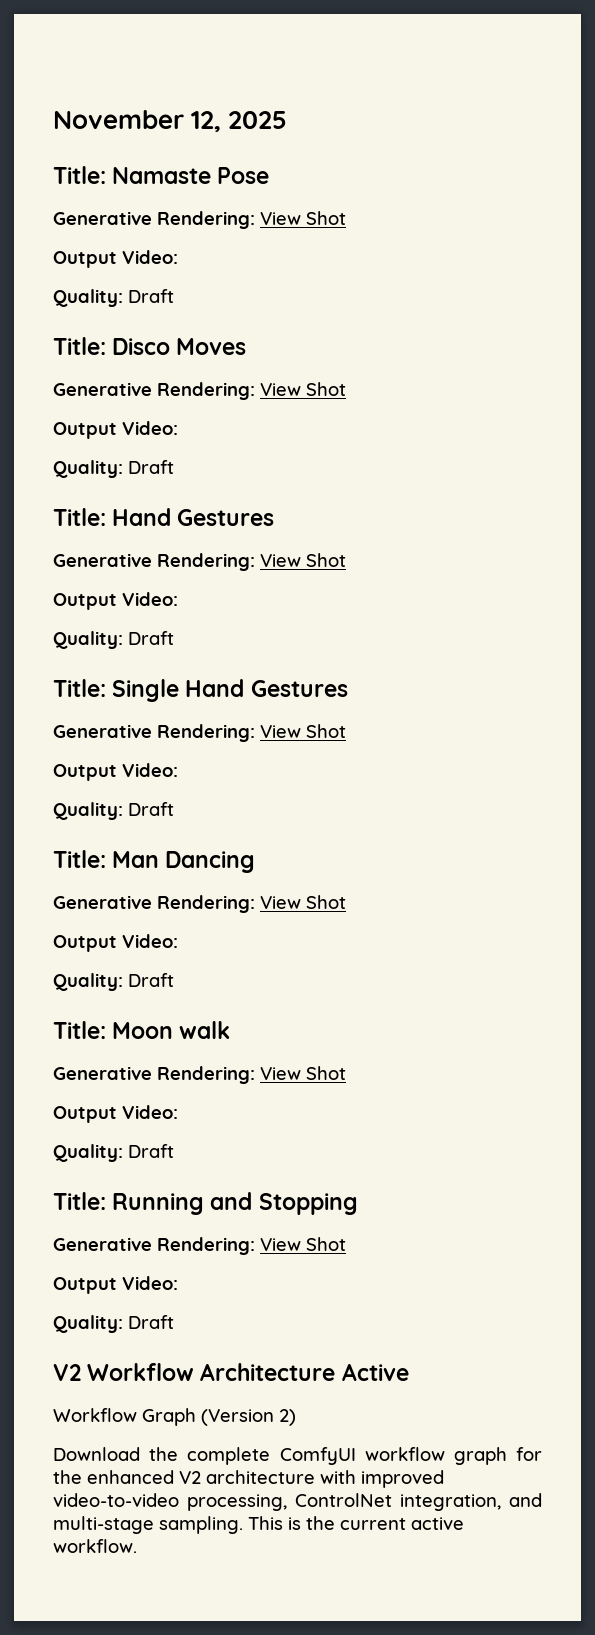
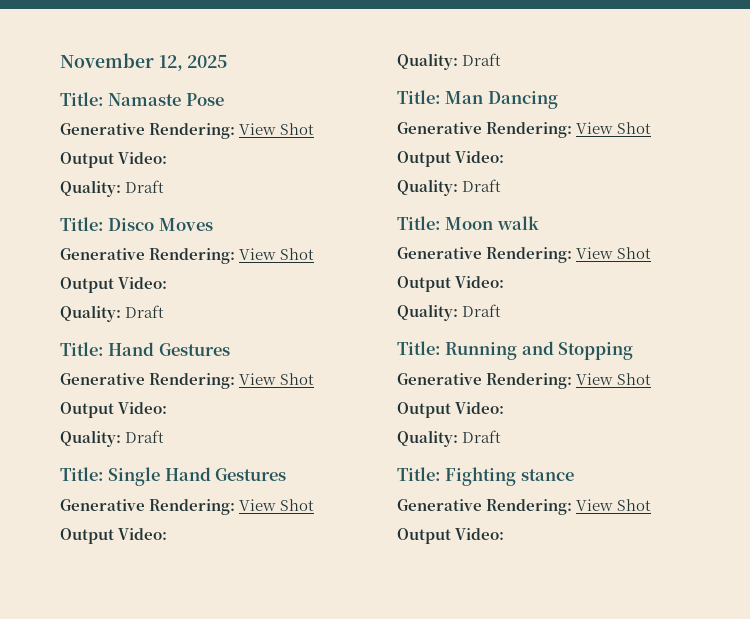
[53,1363,409,1381] [53,1408,296,1426] [53,1447,542,1465] [53,1470,444,1488] [53,1493,542,1511] [53,1516,464,1534] [53,1539,137,1553] V2 Workflow Architecture Active // Workflow Graph (Version 2) // Download the complete ComfyUI workflow graph for the enhanced V2 architecture with improved video-to-video processing, ControlNet integration, and multi-stage sampling. This is the current active workflow. -> [397,467,574,486] [397,499,652,515] [397,528,505,544] Title: Fighting stance // Generative Rendering: View Shot // Output Video:

